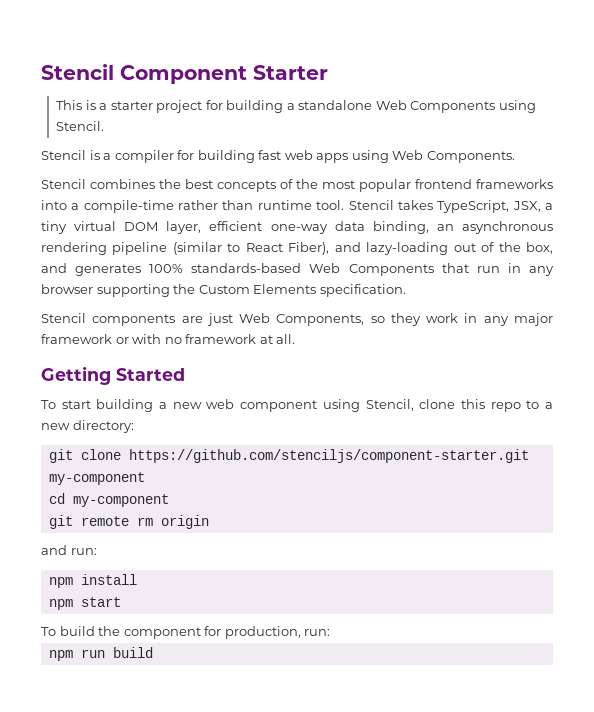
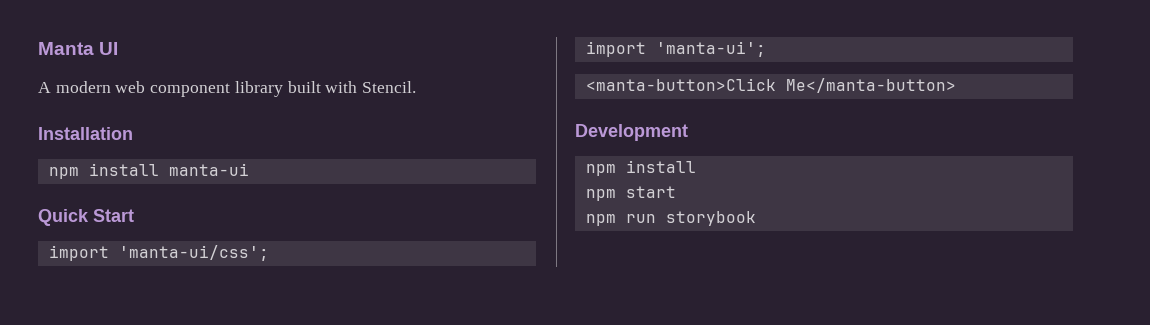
[41,64,328,84] [56,100,536,113] [56,121,105,131] [41,150,515,163] [41,179,553,192] [41,200,554,213] [41,221,553,234] [41,242,553,255] [41,263,554,276] [41,284,406,297] [41,313,553,326] [41,334,296,344] [41,366,185,385] [41,399,553,412] [41,420,134,433] [48,449,529,463] [48,472,145,485] [48,493,169,507] [48,515,209,529] [41,545,97,555] [48,574,137,588] [48,597,121,610] [41,626,331,639] Stencil Component Starter // This is a starter project for building a standalone Web Components using Stencil. // Stencil is a compiler for building fast web apps using Web Components. // Stencil combines the best concepts of the most popular frontend frameworks into a compile-time rather than runtime tool. Stencil takes TypeScript, JSX, a tiny virtual DOM layer, efficient one-way data binding, an asynchronous rendering pipeline (similar to React Fiber), and lazy-loading out of the box, and generates 100% standards-based Web Components that run in any browser supporting the Custom Elements specification. // Stencil components are just Web Components, so they work in any major framework or with no framework at all. // Getting Started // To start building a new web component using Stencil, clone this repo to a new directory: // git clone https://github.com/stenciljs/component-starter.git my-component // cd my-component // git remote rm origin // and run: // npm install // npm start // To build the component for production, run: -> [38,42,119,55] [38,81,417,97] [38,127,133,140] [48,163,249,179] [38,209,134,226] [48,245,269,261] [585,41,766,57] [585,78,956,93] [575,124,688,141] [585,160,696,176] [585,186,676,201] Manta UI // A modern web component library built with Stencil. // Installation // npm install manta-ui // Quick Start // import 'manta-ui/css'; // import 'manta-ui'; // <manta-button>Click Me</manta-button> // Development // npm install // npm start
[112,647,153,658] build -> [665,211,756,226] storybook

